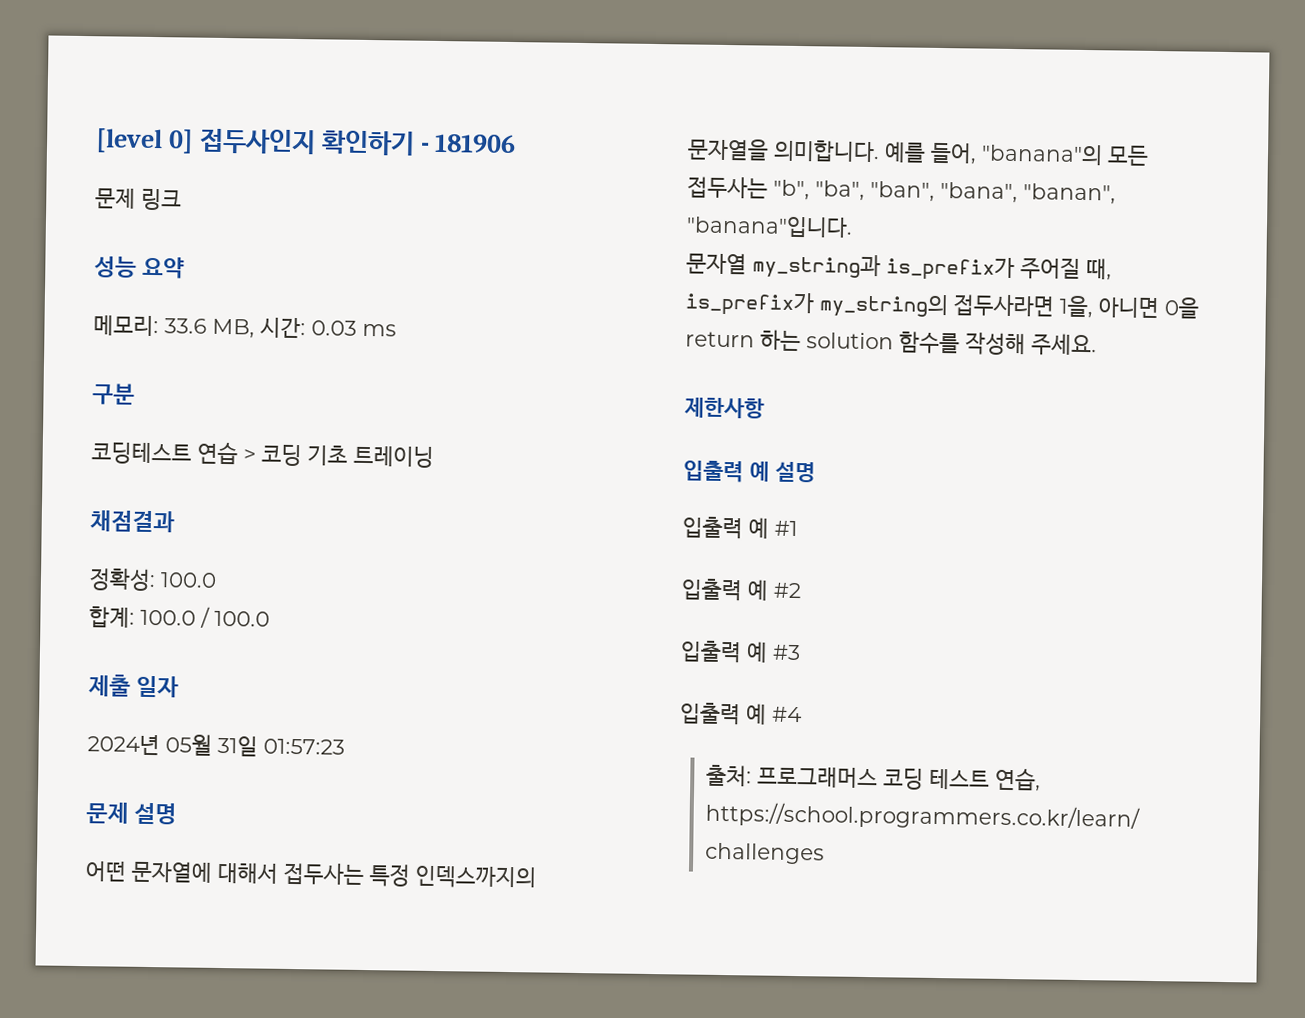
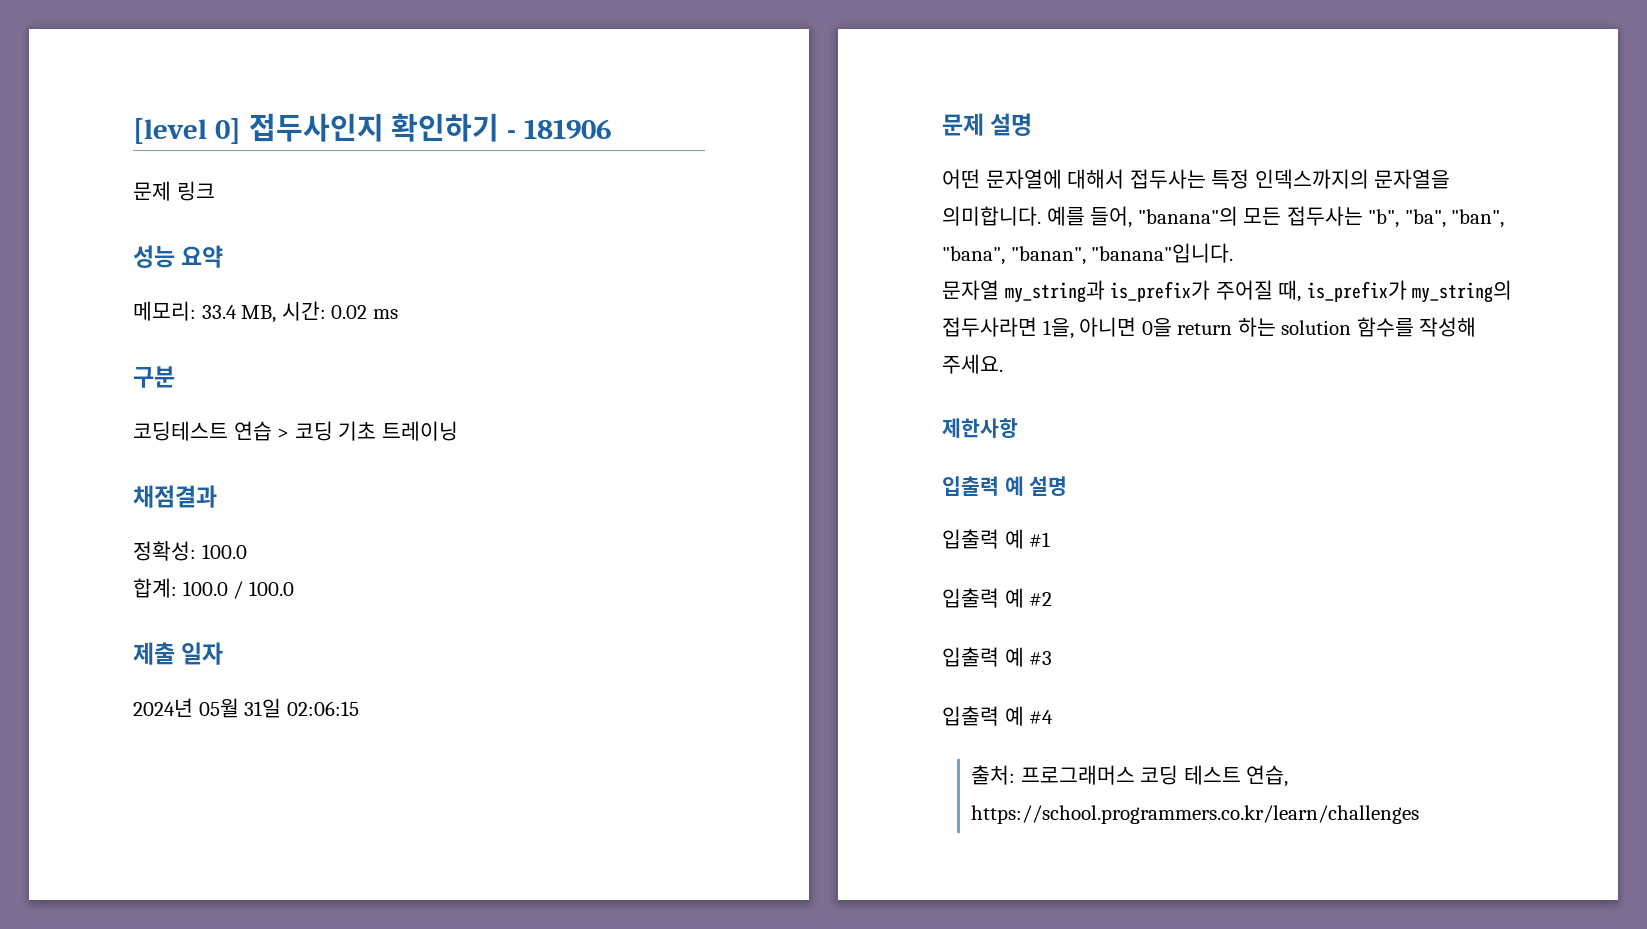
[164,318,207,334] 33.6 -> [201,305,237,319] 33.4
[311,320,357,336] 0.03 -> [331,305,368,319] 0.02
[263,738,345,755] 01:57:23 -> [286,701,359,716] 02:06:15

